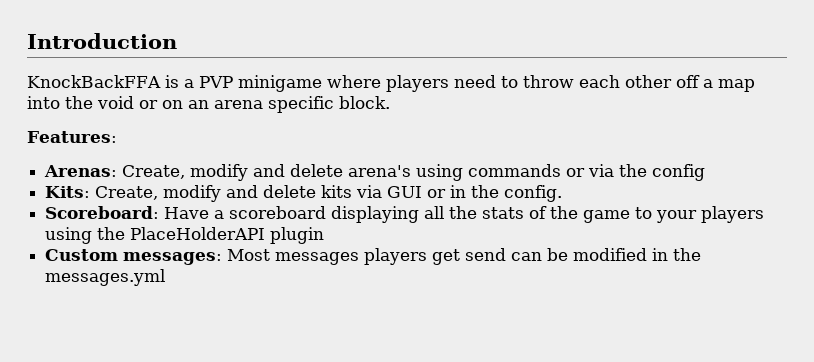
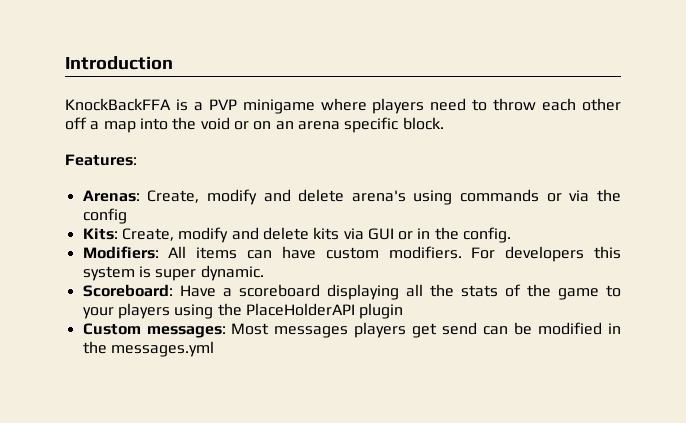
(563, 193) none -> [82,246,621,262] [82,265,264,281] // Modifiers: All items can have custom modifiers. For developers this system is super dynamic.

